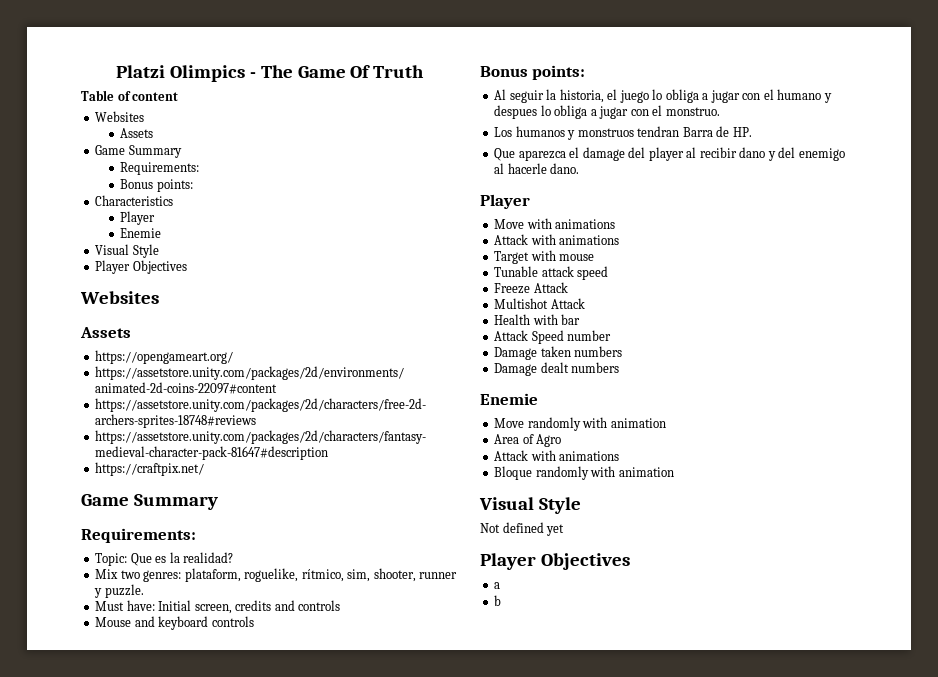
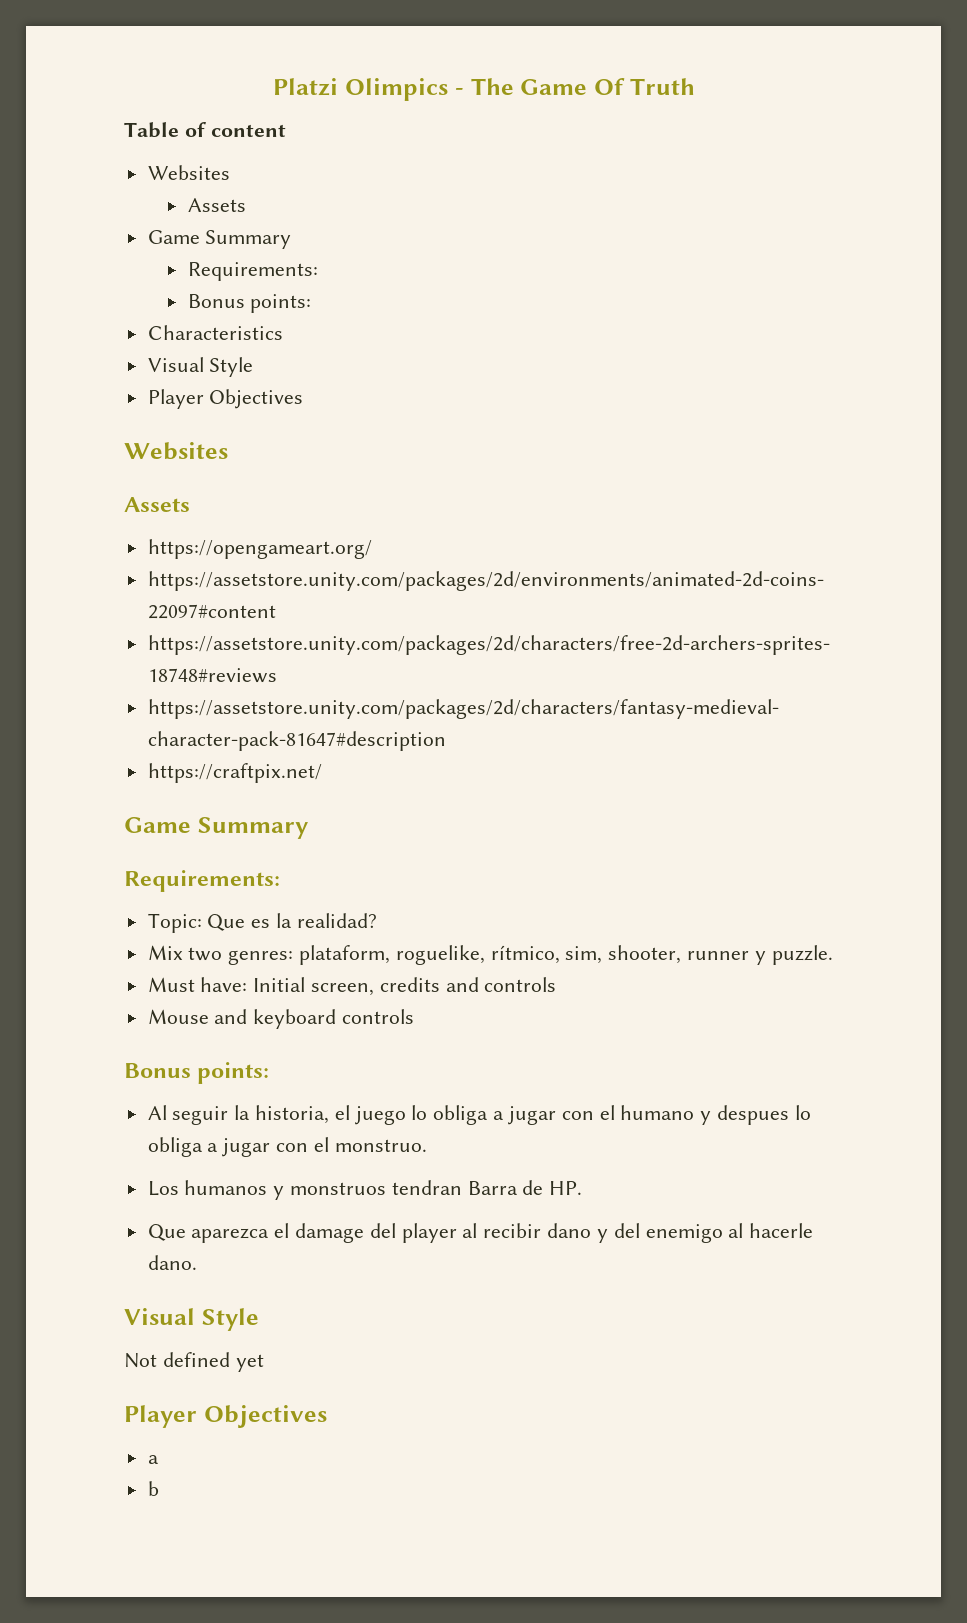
[120,211,156,225] [120,228,162,238] // Player // Enemie -> (283, 332) none
[480,194,530,209] [494,218,616,229] [494,234,620,245] [494,250,595,264] [494,266,609,280] [494,282,568,294] [494,298,585,309] [494,314,581,325] [494,330,612,344] [494,346,623,360] [494,362,620,376] [480,393,538,405] [494,417,666,431] [494,434,562,447] [494,450,620,461] [494,466,674,480] // Player // Move with animations // Attack with animations // Target with mouse // Tunable attack speed // Freeze Attack // Multishot Attack // Health with bar // Attack Speed number // Damage taken numbers // Damage dealt numbers // Enemie // Move randomly with animation // Area of Agro // Attack with animations // Bloque randomly with animation -> (197, 1262) none

